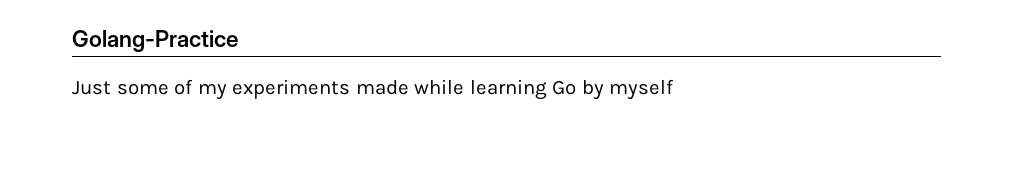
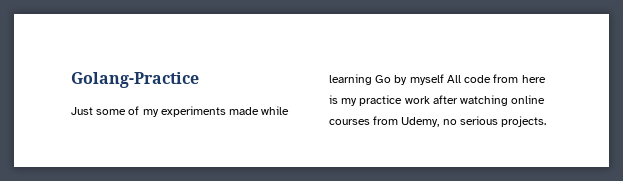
(675, 89) none -> [446,74,546,83] [329,95,546,106] [329,116,547,127] All code from here is my practice work after watching online courses from Udemy, no serious projects.

